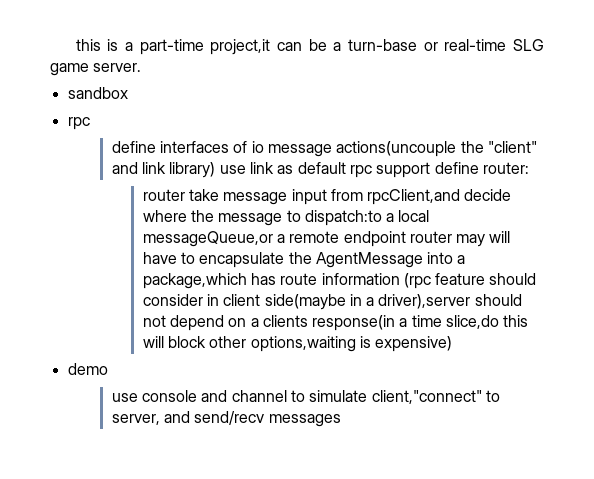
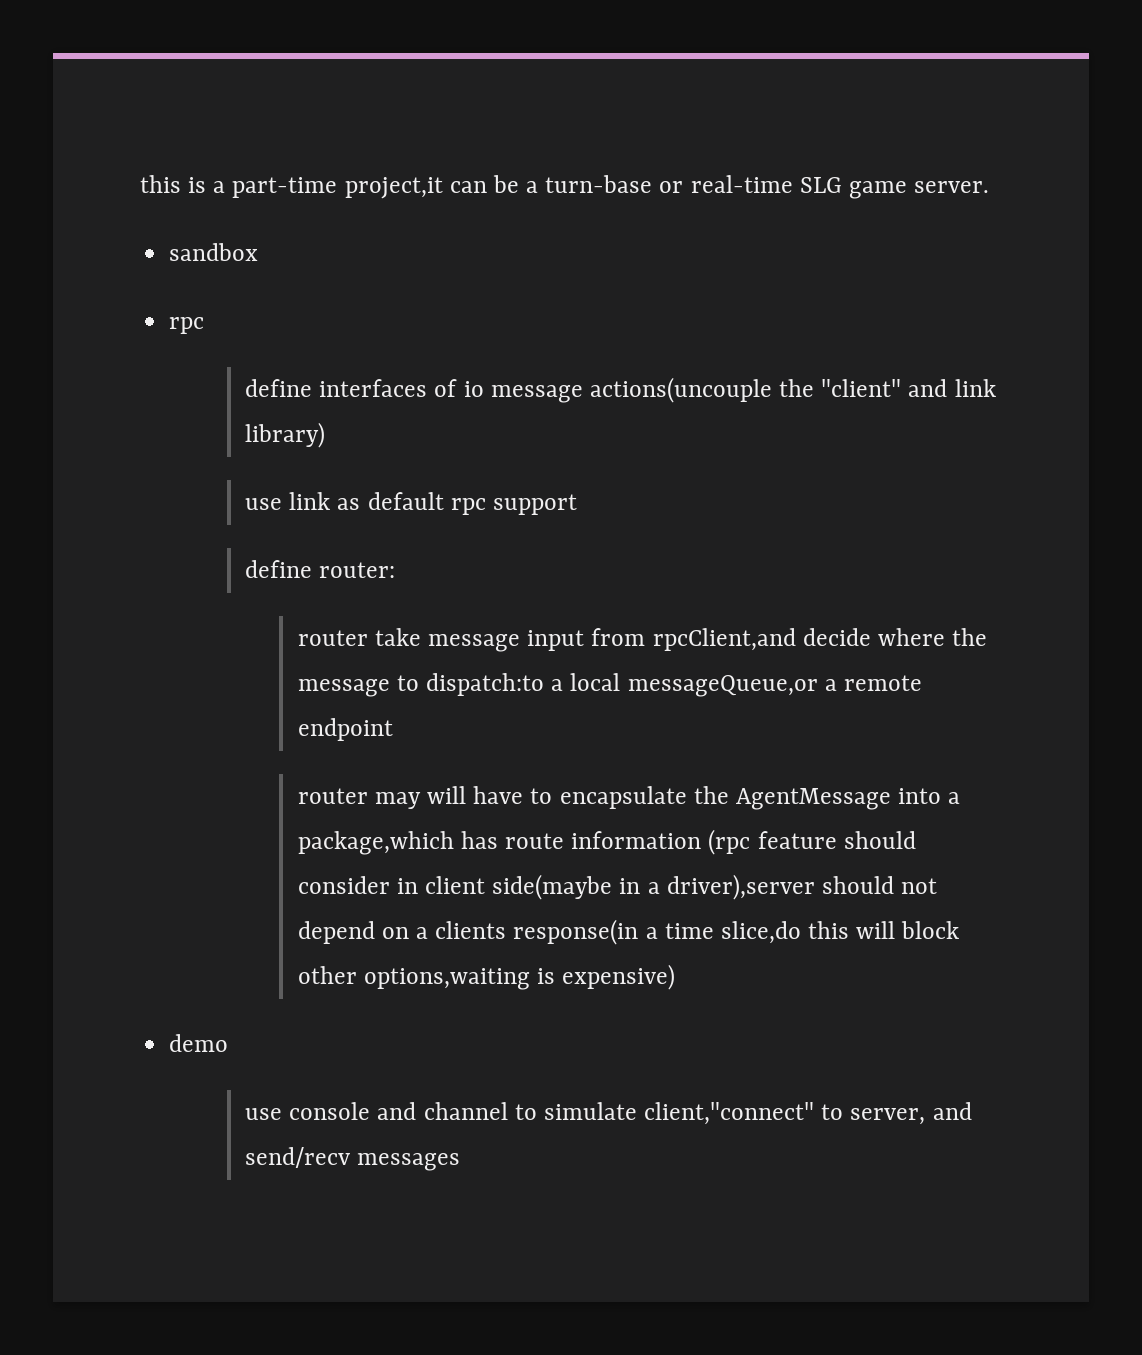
(216, 170) none -> (326, 435) //
(431, 170) none -> (577, 504) //
(406, 239) none -> (393, 729) //

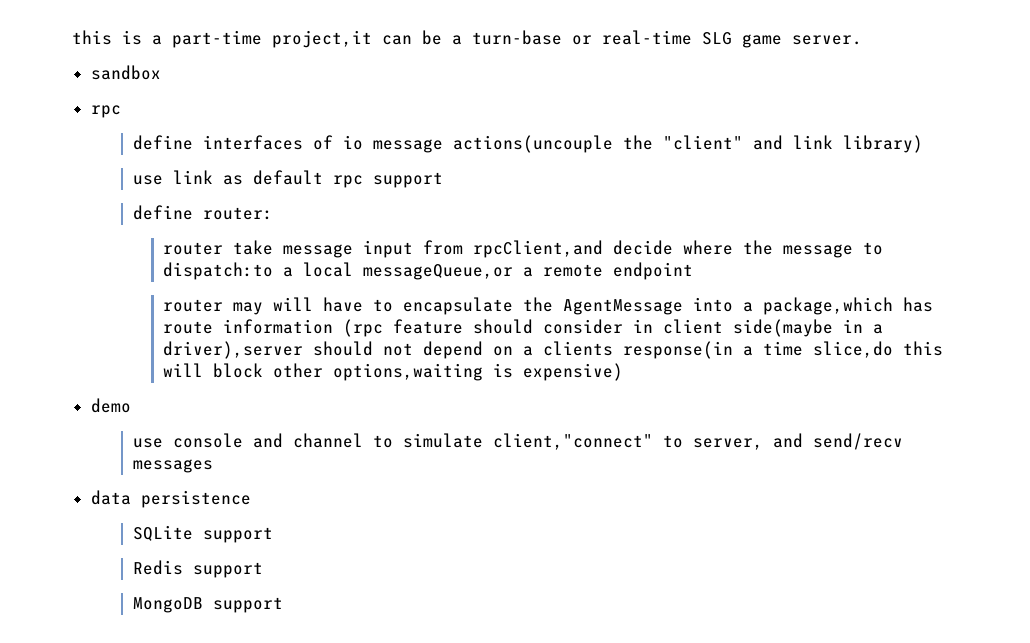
(461, 1162) none -> [90,490,251,508] [132,525,273,543] [132,560,263,578] [132,597,283,613] // data persistence // SQLite support // Redis support // MongoDB support

